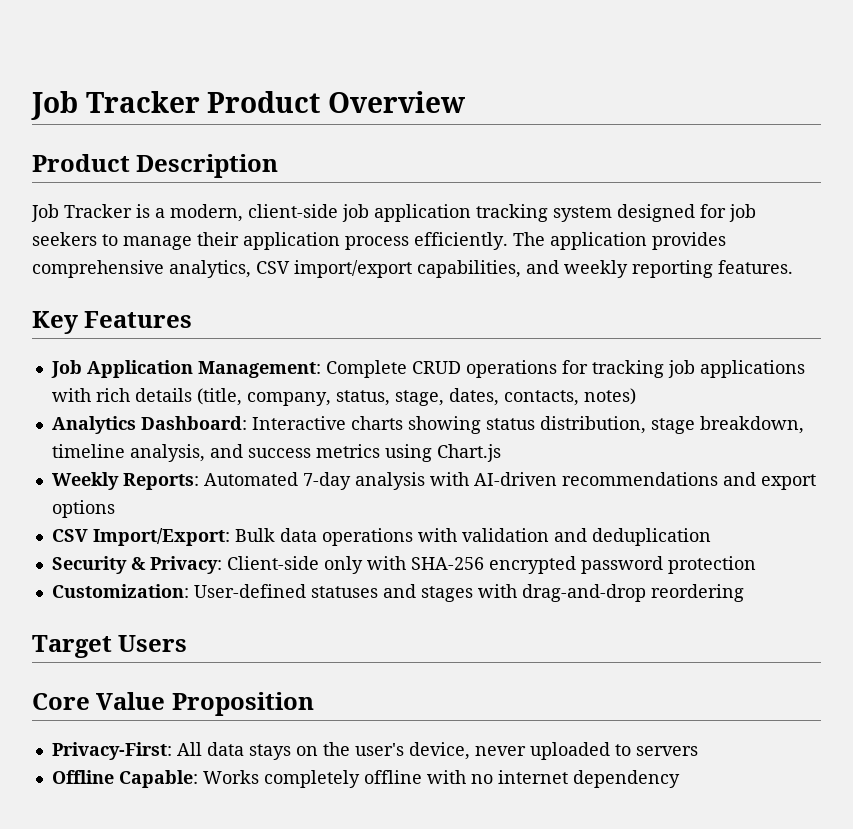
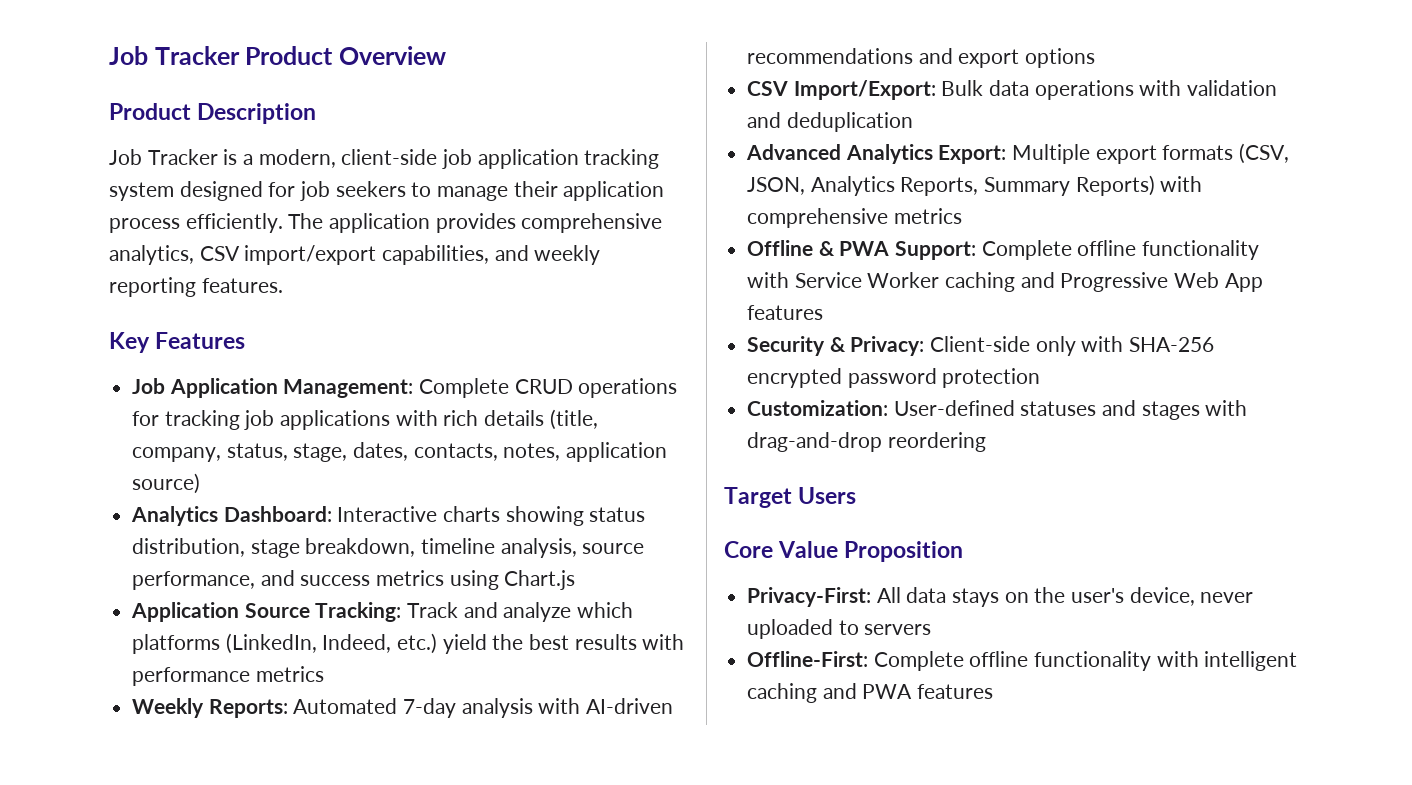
[583,388,636,405] notes) -> [503,442,668,462] [132,473,201,494] notes, application source)
(205, 453) none -> [582,543,645,554] [132,571,256,590] source performance,
(501, 453) none -> [131,602,634,622] [132,633,685,654] [132,666,324,686] // Application Source Tracking: Track and analyze which platforms (LinkedIn, Indeed, etc.) yield the best results with performance metrics
(711, 537) none -> [746,143,1290,164] [747,175,1203,196] [747,208,962,228] [747,240,1260,260] [747,272,1263,292] [747,305,824,320] // Advanced Analytics Export: Multiple export formats (CSV, JSON, Analytics Reports, Summary Reports) with comprehensive metrics // Offline & PWA Support: Complete offline functionality with Service Worker caching and Progressive Web App features
[51,770,680,788] Offline Capable: Works completely offline with no internet dependency -> [747,651,1298,671] [747,683,994,703] Offline-First: Complete offline functionality with intelligent caching and PWA features

